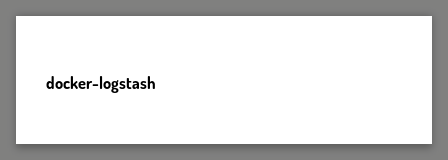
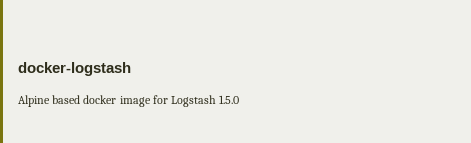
(156, 84) none -> [18,95,240,107] // Alpine based docker image for Logstash 1.5.0

